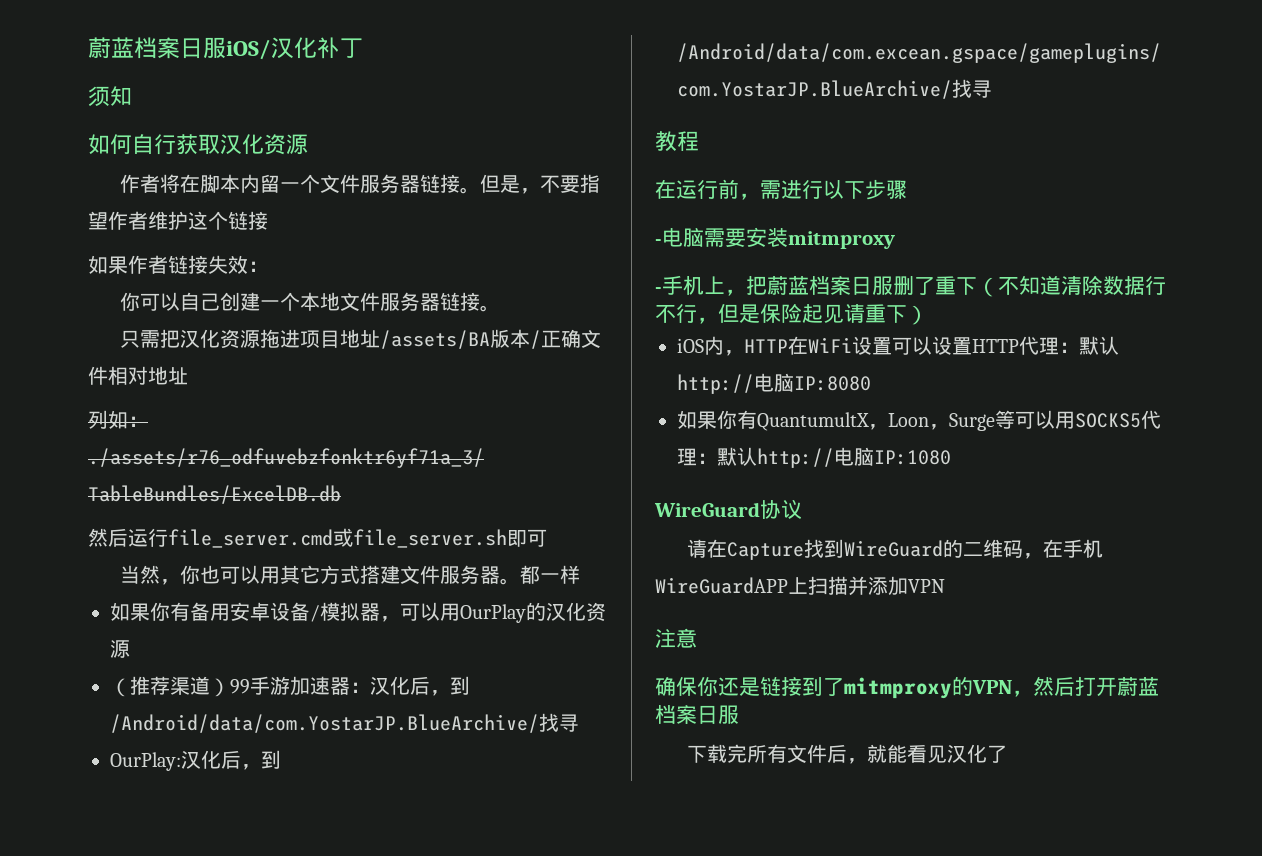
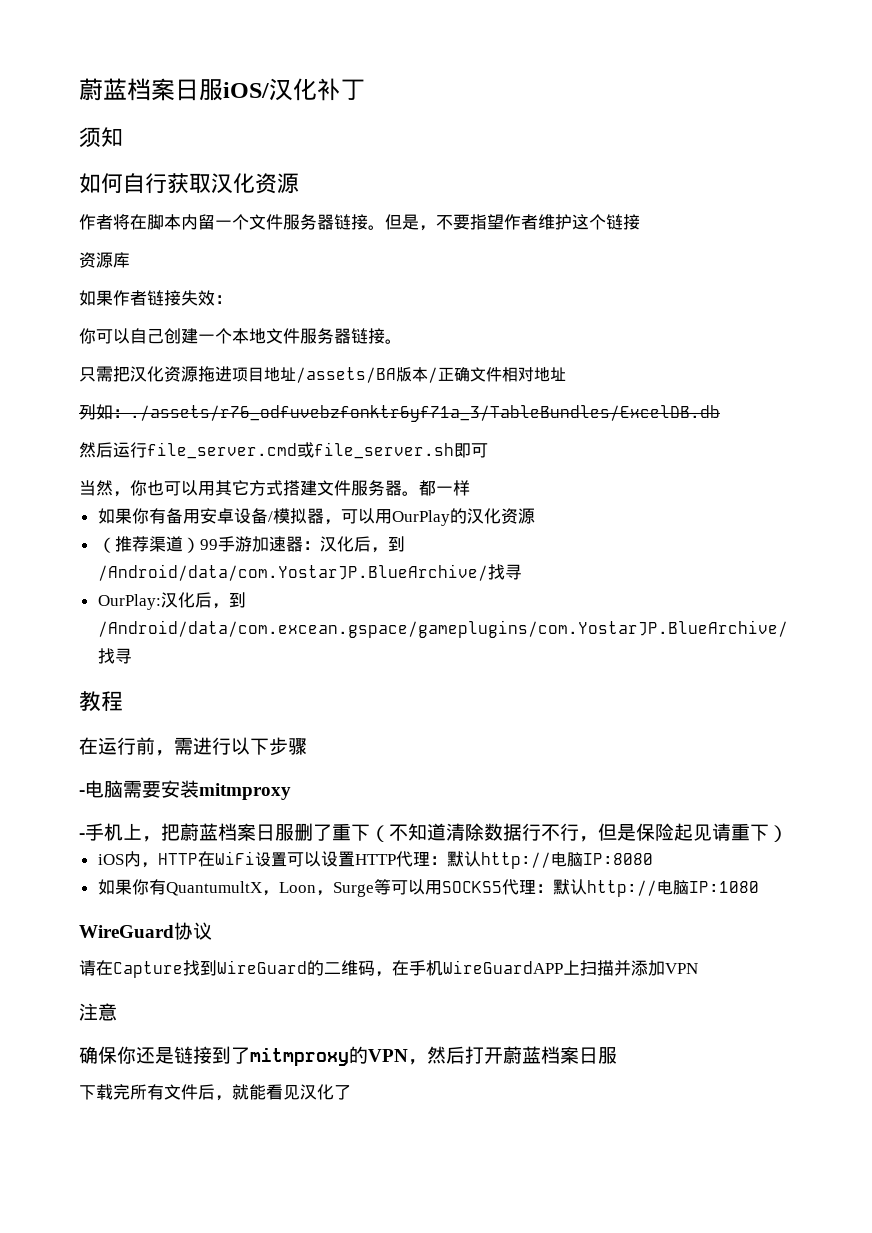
(268, 220) none -> [79,252,130,268] // 资源库

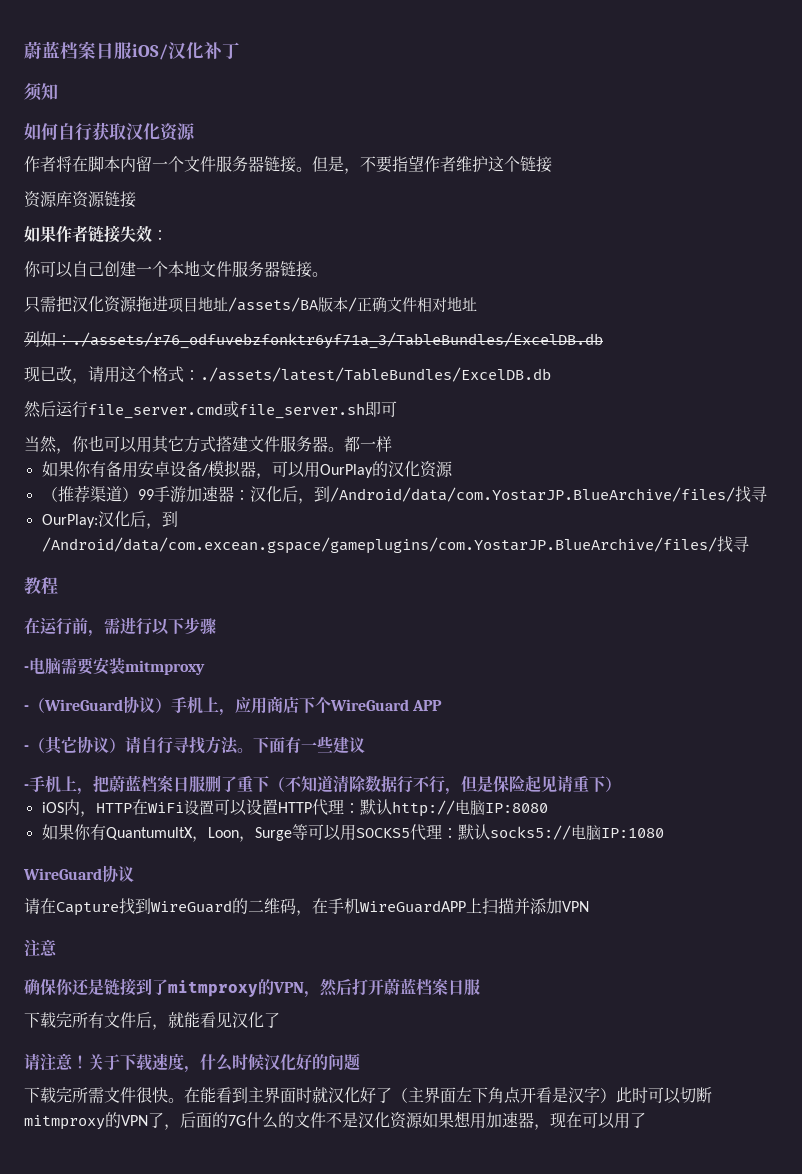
(130, 260) none -> [72,191,136,208] 资源链接
(720, 413) none -> [24,366,551,384] // 现已改，请用这个格式：./assets/latest/TableBundles/ExcelDB.db
[97,564,488,581] /Android/data/com.YostarJP.BlueArchive/ -> [329,487,735,502] /Android/data/com.YostarJP.BlueArchive/files/
[97,620,788,638] /Android/data/com.excean.gspace/gameplugins/com.YostarJP.BlueArchive/ -> [41,537,717,554] /Android/data/com.excean.gspace/gameplugins/com.YostarJP.BlueArchive/files/
(291, 791) none -> [24,696,443,716] [24,736,365,755] // -（WireGuard协议）手机上，应用商店下个WireGuard APP // -（其它协议）请自行寻找方法。下面有一些建议
[586,880,657,897] http:// -> [489,825,571,840] socks5://
(351, 1092) none -> [24,1053,360,1073] [24,1087,712,1104] [24,1111,646,1130] // 请注意！关于下载速度，什么时候汉化好的问题 // 下载完所需文件很快。在能看到主界面时就汉化好了（主界面左下角点开看是汉字）此时可以切断mitmproxy的VPN了，后面的7G什么的文件不是汉化资源如果想用加速器，现在可以用了

